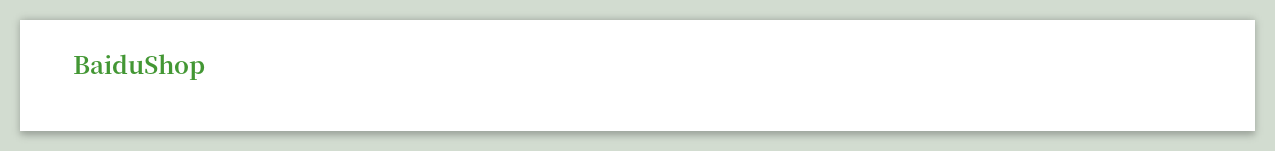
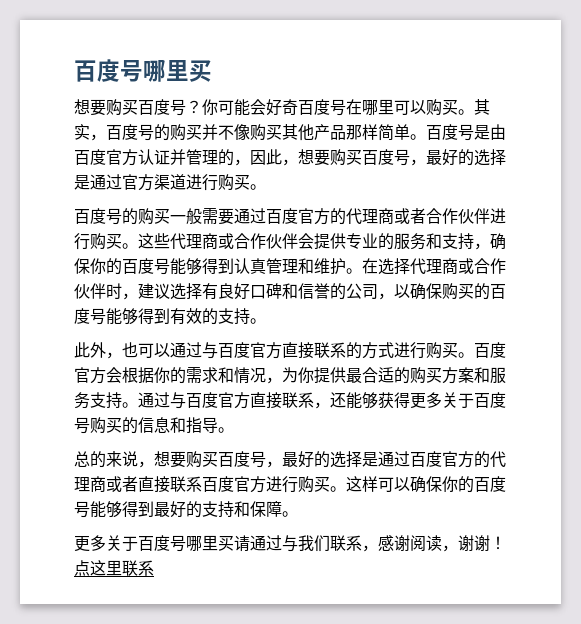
[73,54,205,80] BaiduShop -> [74,59,212,82] [74,99,490,116] [74,124,506,141] [74,149,506,166] [74,174,266,191] [74,208,506,225] [74,233,506,250] [74,258,506,275] [74,283,506,300] [74,308,266,325] [74,342,506,359] [74,367,506,384] [74,392,506,409] [74,417,234,434] [74,451,506,468] [74,476,506,493] [74,501,298,518] [74,535,506,552] [74,560,154,576] 百度号哪里买 // 想要购买百度号？你可能会好奇百度号在哪里可以购买。其实，百度号的购买并不像购买其他产品那样简单。百度号是由百度官方认证并管理的，因此，想要购买百度号，最好的选择是通过官方渠道进行购买。 // 百度号的购买一般需要通过百度官方的代理商或者合作伙伴进行购买。这些代理商或合作伙伴会提供专业的服务和支持，确保你的百度号能够得到认真管理和维护。在选择代理商或合作伙伴时，建议选择有良好口碑和信誉的公司，以确保购买的百度号能够得到有效的支持。 // 此外，也可以通过与百度官方直接联系的方式进行购买。百度官方会根据你的需求和情况，为你提供最合适的购买方案和服务支持。通过与百度官方直接联系，还能够获得更多关于百度号购买的信息和指导。 // 总的来说，想要购买百度号，最好的选择是通过百度官方的代理商或者直接联系百度官方进行购买。这样可以确保你的百度号能够得到最好的支持和保障。 // 更多关于百度号哪里买请通过与我们联系，感谢阅读，谢谢！点这里联系

